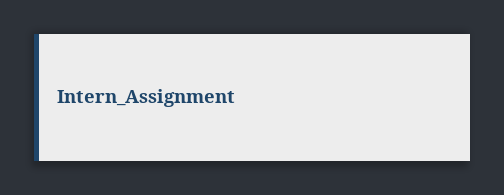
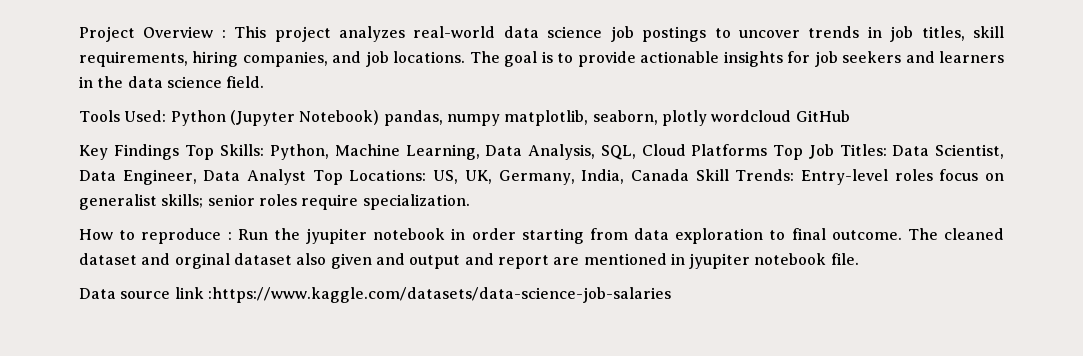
[57,89,235,107] Intern_Assignment -> [79,26,1004,42] [79,51,1005,67] [79,76,265,88] [79,110,850,126] [79,144,1004,160] [79,169,1004,185] [79,194,470,210] [79,228,1004,244] [79,253,859,269] [79,287,671,303] Project Overview : This project analyzes real-world data science job postings to uncover trends in job titles, skill requirements, hiring companies, and job locations. The goal is to provide actionable insights for job seekers and learners in the data science field. // Tools Used: Python (Jupyter Notebook) pandas, numpy matplotlib, seaborn, plotly wordcloud GitHub // Key Findings Top Skills: Python, Machine Learning, Data Analysis, SQL, Cloud Platforms Top Job Titles: Data Scientist, Data Engineer, Data Analyst Top Locations: US, UK, Germany, India, Canada Skill Trends: Entry-level roles focus on generalist skills; senior roles require specialization. // How to reproduce : Run the jyupiter notebook in order starting from data exploration to final outcome. The cleaned dataset and orginal dataset also given and output and report are mentioned in jyupiter notebook file. // Data source link :https://www.kaggle.com/datasets/data-science-job-salaries

